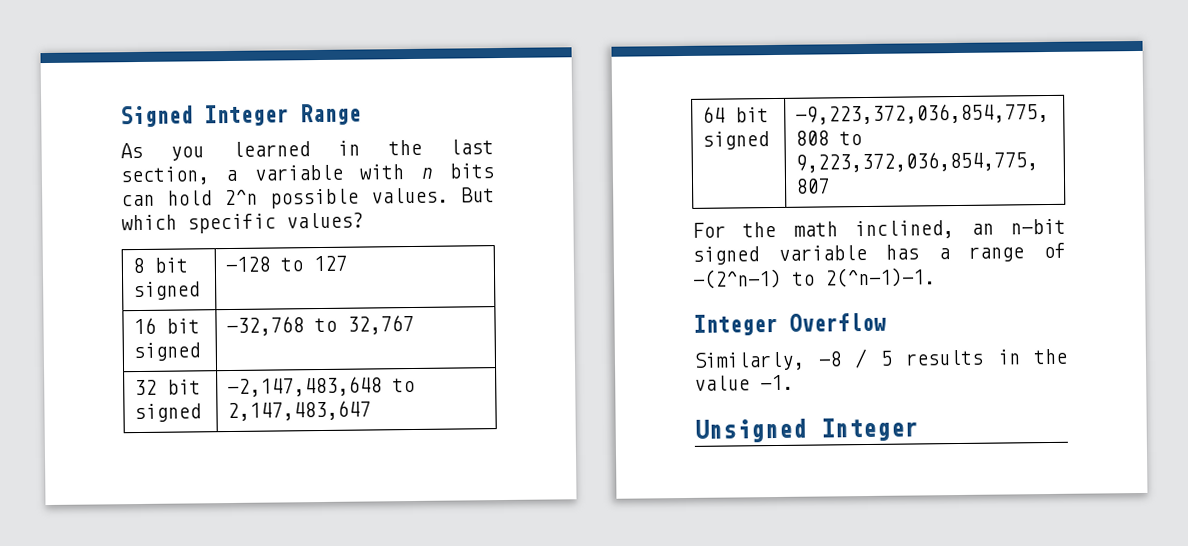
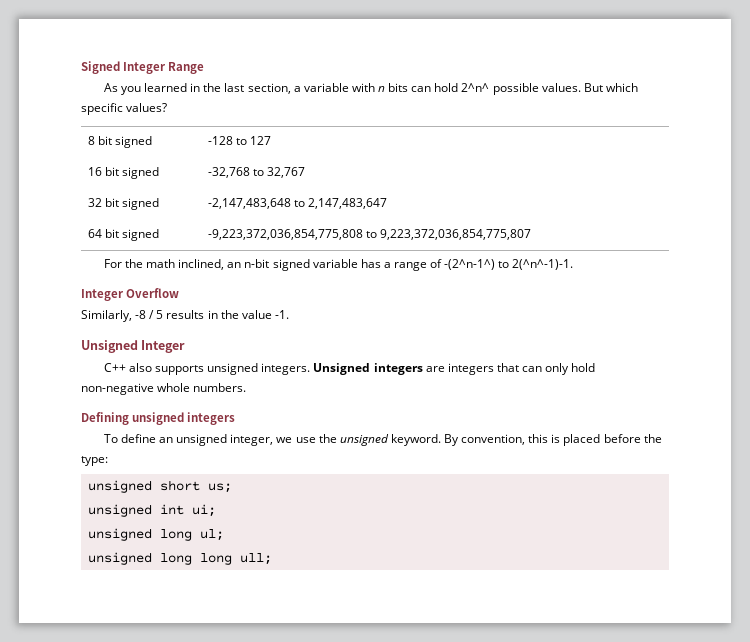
[224,188,258,206] 2^n -> [461,83,490,92] 2^n^
[692,267,936,289] -(2^n-1) to 2(^n-1)-1. -> [444,259,574,270] -(2^n-1^) to 2(^n^-1)-1.
(919, 429) none -> [103,363,596,375] [81,383,247,395] [81,412,236,425] [103,434,662,446] [81,456,108,466] [87,480,232,493] [87,504,216,517] [87,528,224,541] [87,552,272,565] // C++ also supports unsigned integers. Unsigned integers are integers that can only hold non-negative whole numbers. // Defining unsigned integers // To define an unsigned integer, we use the unsigned keyword. By convention, this is placed before the type: // unsigned short us; // unsigned int ui; // unsigned long ul; // unsigned long long ull;

